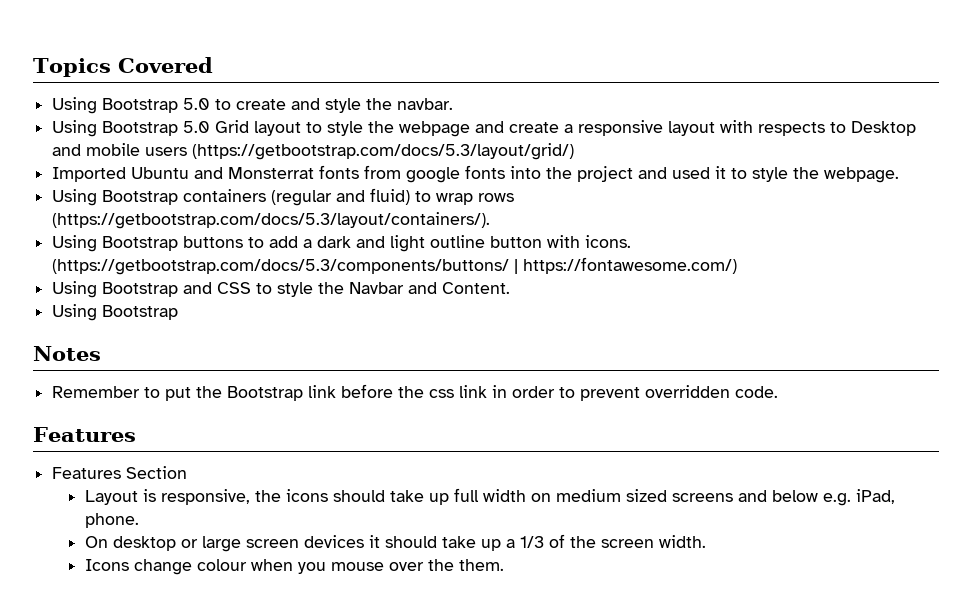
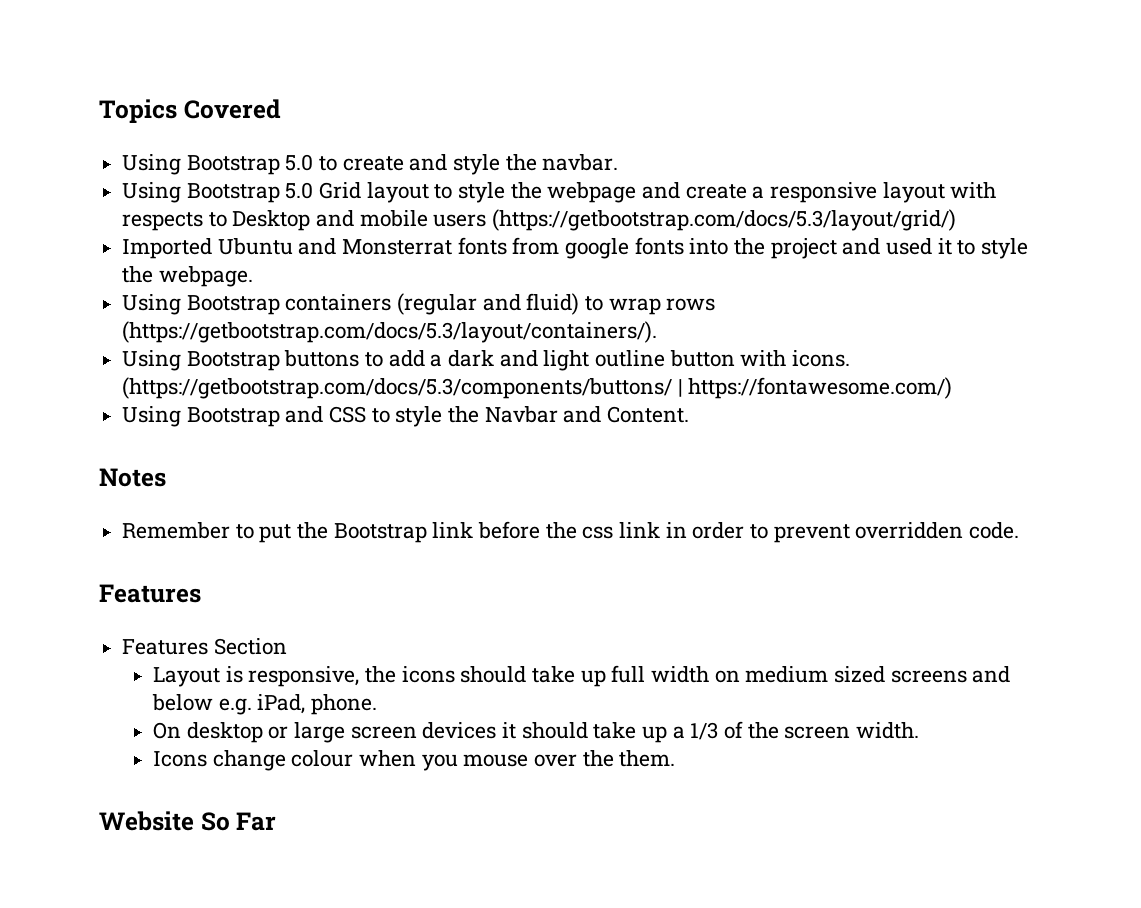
[52,304,179,321] // Using Bootstrap -> (690, 414) none
(505, 565) none -> [99,811,277,831] // Website So Far

